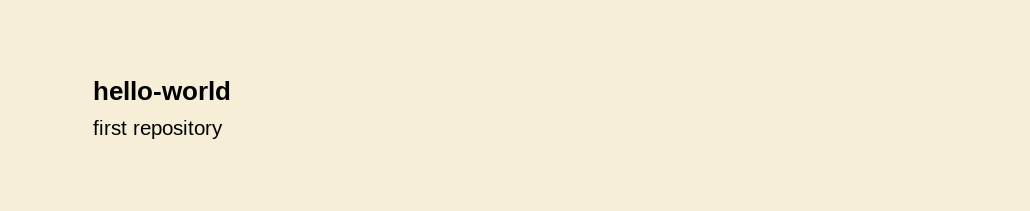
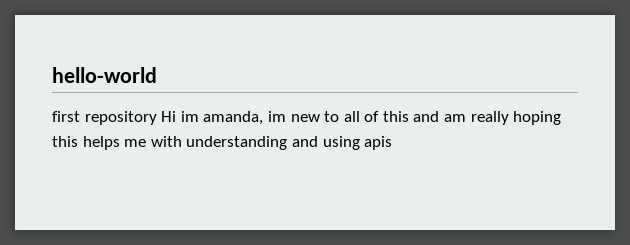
(223, 129) none -> [161,111,562,125] [52,136,393,150] Hi im amanda, im new to all of this and am really hoping this helps me with understanding and using apis

